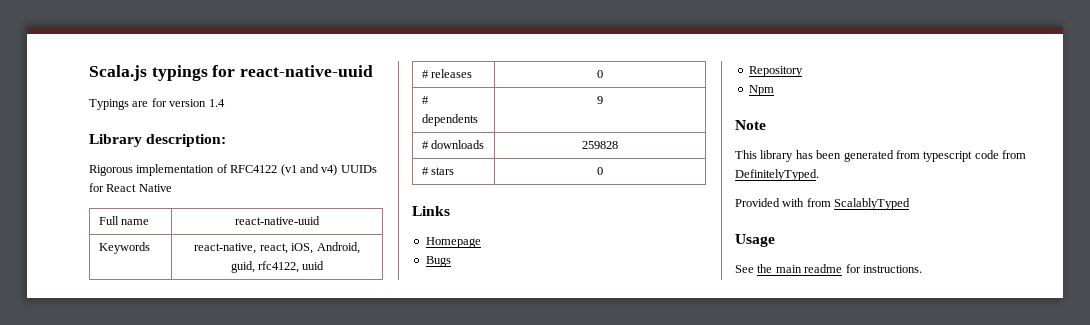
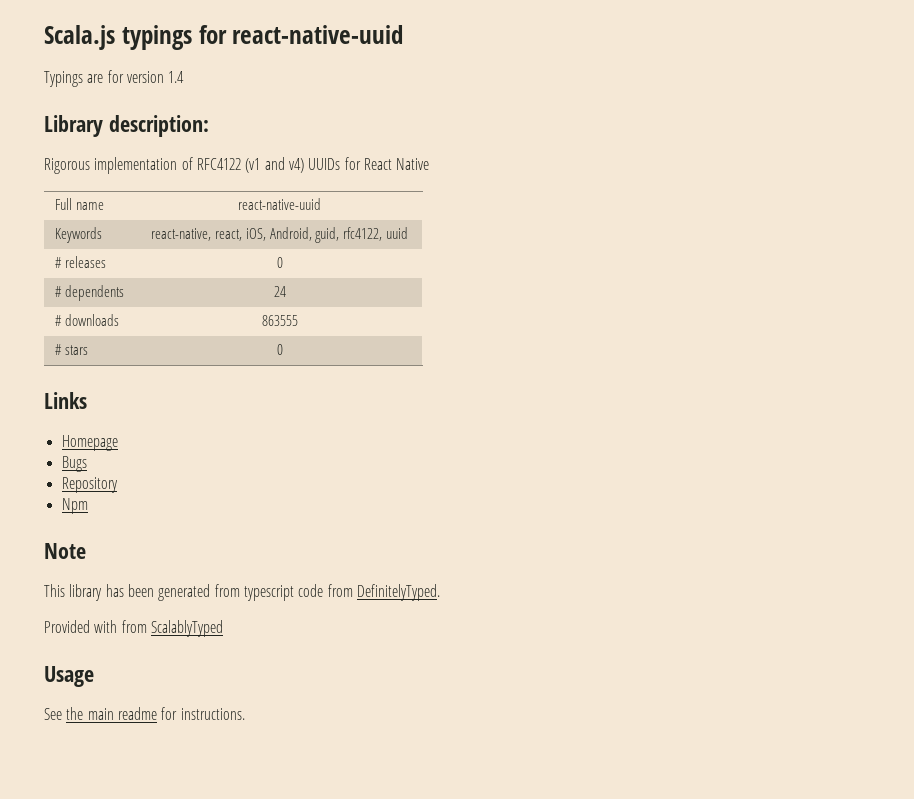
[597,96,603,104] 9 -> [273,286,286,297] 24
[582,141,618,149] 259828 -> [261,315,298,326] 863555

